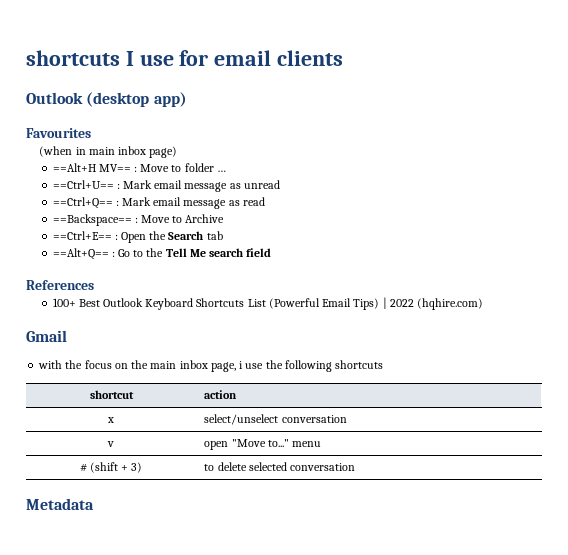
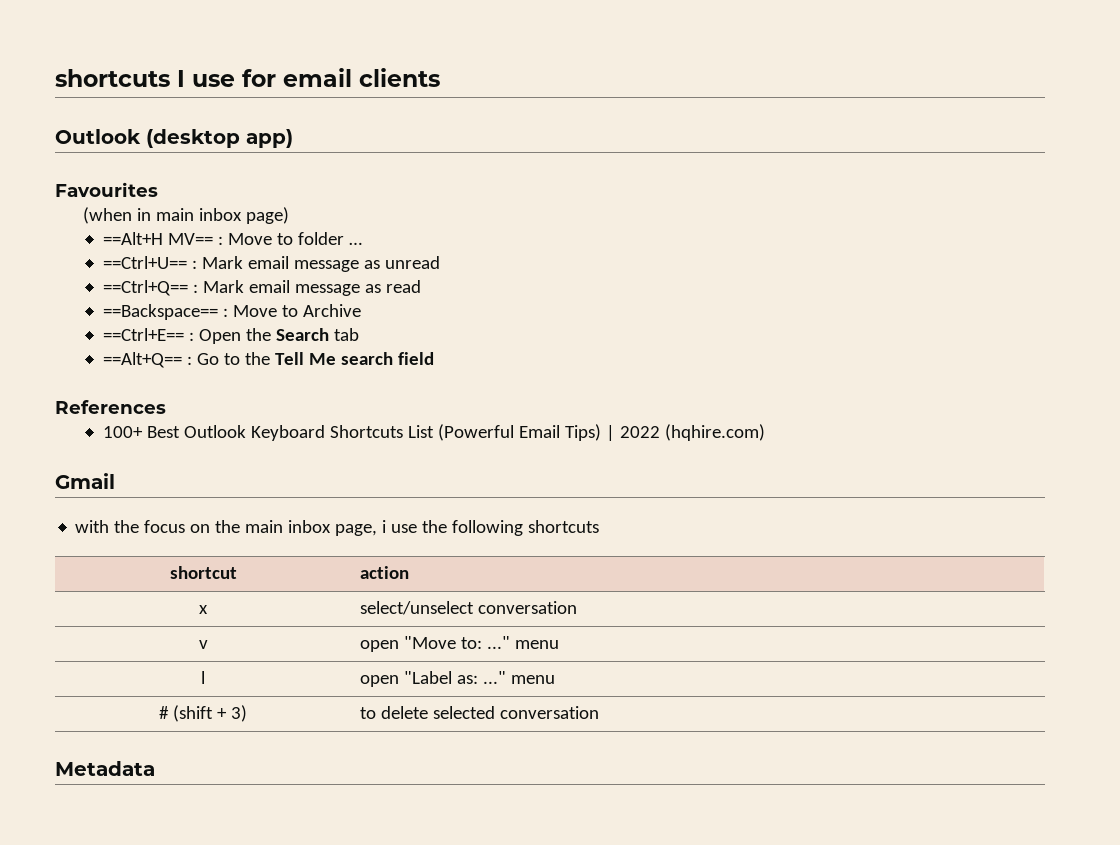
[267,439,289,447] to..." -> [460,636,559,649] [201,671,205,684] [359,671,506,687] to: ..." menu // l | open "Label as: ..."

